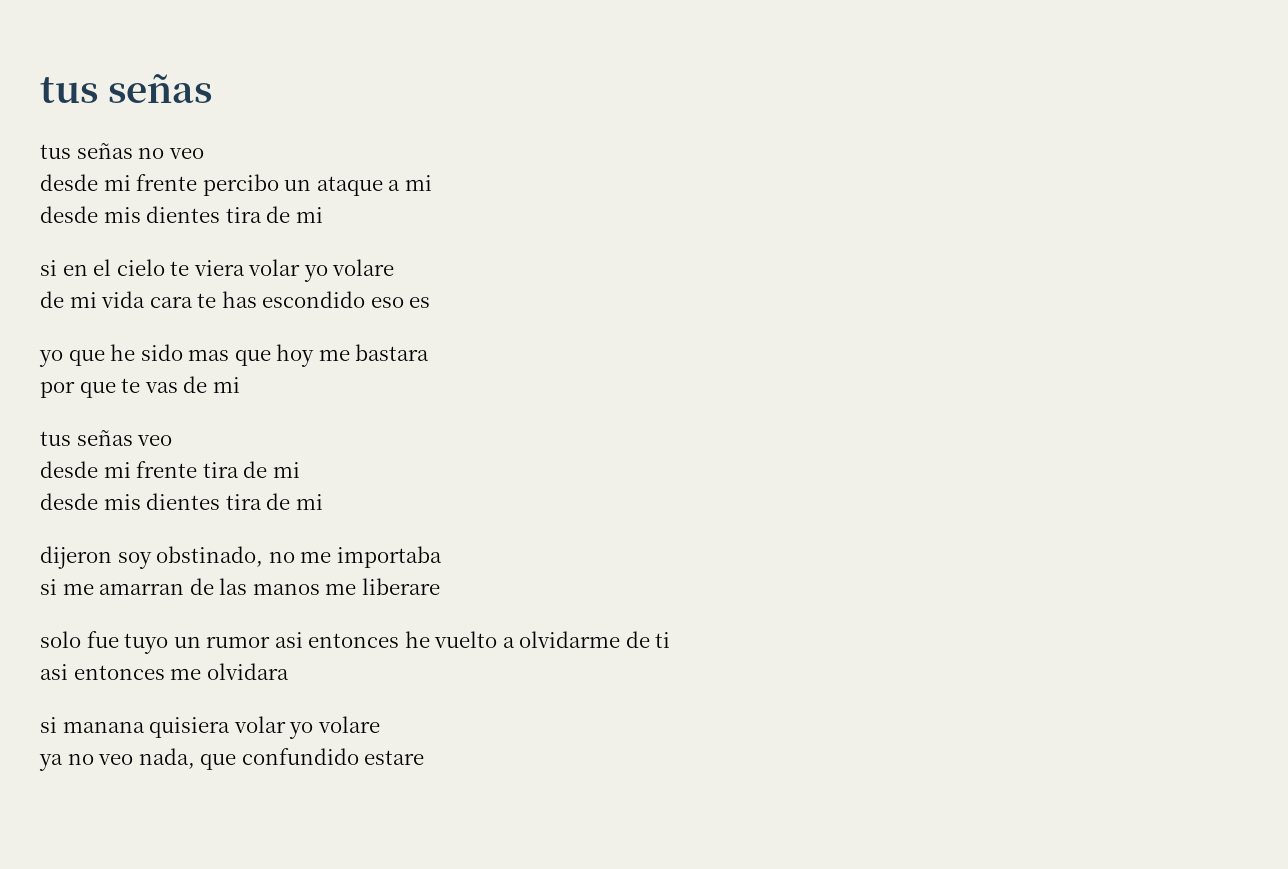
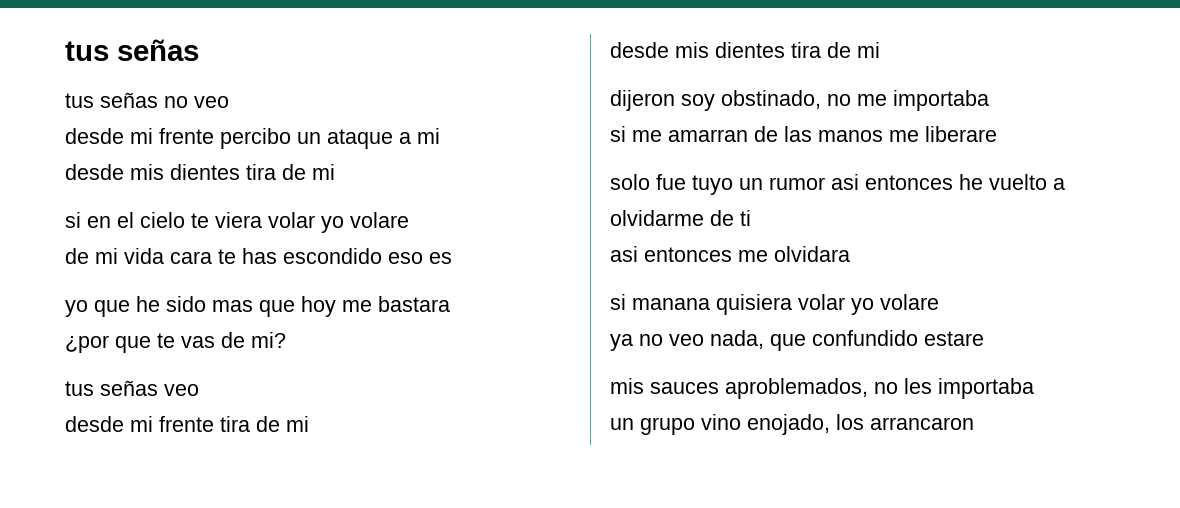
[40,381,75,398] por -> [65,335,109,353] ¿por
[212,377,240,393] mi -> [251,332,286,348] mi?
(425, 757) none -> [610,378,1034,399] [610,414,974,435] // mis sauces aproblemados, no les importaba // un grupo vino enojado, los arrancaron

